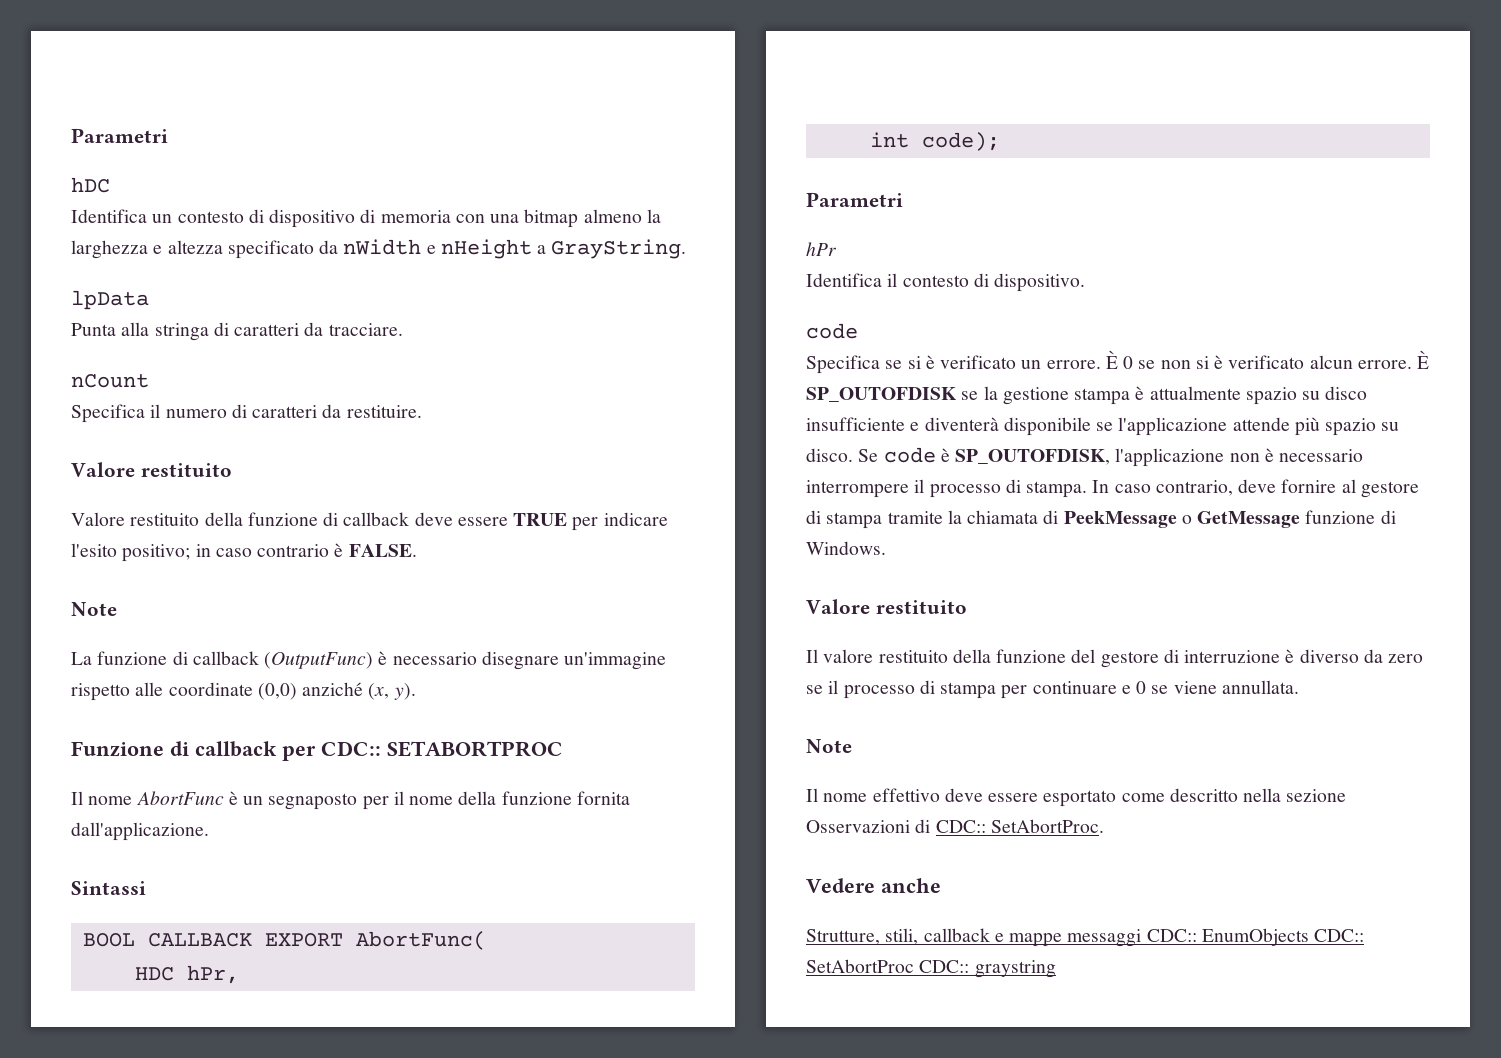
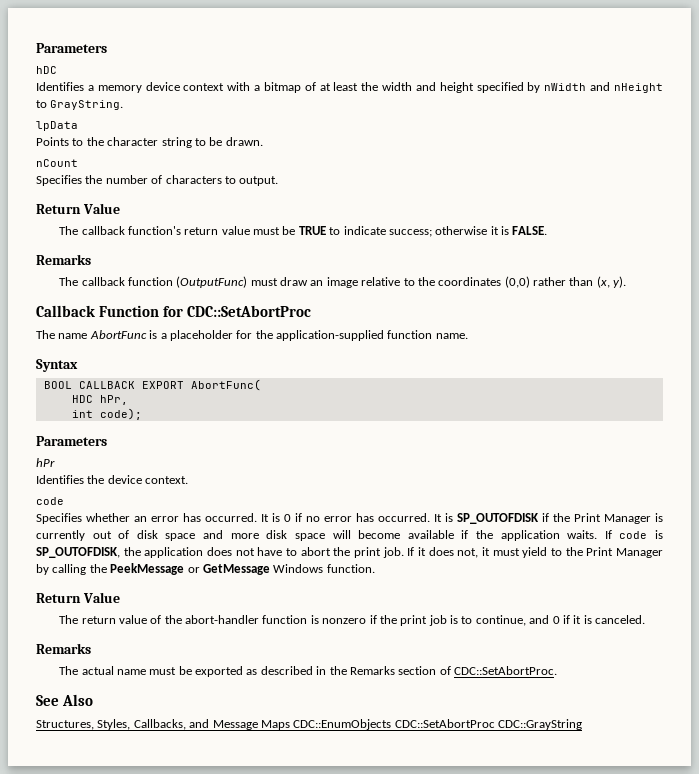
[71,128,168,143] Parametri -> [36,43,107,53] Parameters
[71,209,661,228] [71,239,687,259] [71,290,149,310] [71,322,403,341] [71,374,149,388] [71,404,422,423] [71,462,232,477] [71,512,668,531] [71,543,417,562] [71,602,117,616] [71,651,667,670] [71,682,416,701] [71,741,563,761] [71,791,630,810] [71,822,209,841] [71,881,146,895] Identifica un contesto di dispositivo di memoria con una bitmap almeno la larghezza e altezza specificato da nWidth e nHeight a GrayString. // lpData // Punta alla stringa di caratteri da tracciare. // nCount // Specifica il numero di caratteri da restituire. // Valore restituito // Valore restituito della funzione di callback deve essere TRUE per indicare l'esito positivo; in caso contrario è FALSE. // Note // La funzione di callback (OutputFunc) è necessario disegnare un'immagine rispetto alle coordinate (0,0) anziché (x, y). // Funzione di callback per CDC:: SETABORTPROC // Il nome AbortFunc è un segnaposto per il nome della funzione fornita dall'applicazione. // Sintassi -> [36,82,664,93] [36,100,124,110] [36,121,78,131] [36,137,263,148] [36,159,78,167] [36,175,279,186] [36,203,120,214] [59,226,548,237] [36,254,91,265] [59,276,627,288] [36,305,312,317] [36,330,468,341] [36,359,78,372] Identifies a memory device context with a bitmap of at least the width and height specified by nWidth and nHeight to GrayString. // lpData // Points to the character string to be drawn. // nCount // Specifies the number of characters to output. // Return Value // The callback function's return value must be TRUE to indicate success; otherwise it is FALSE. // Remarks // The callback function (OutputFunc) must draw an image relative to the coordinates (0,0) rather than (x, y). // Callback Function for CDC::SetAbortProc // The name AbortFunc is a placeholder for the application-supplied function name. // Syntax
[806,192,903,207] Parametri -> [36,436,107,446] Parameters
[806,273,1086,292] [806,323,858,339] [806,350,1430,374] [806,386,1368,405] [806,417,1400,436] [806,447,1364,467] [806,479,1419,498] [806,510,1396,529] [806,541,886,555] [806,599,967,614] [806,649,1424,668] [806,680,1299,699] [806,739,852,753] [806,788,1347,807] [806,819,1104,833] [806,878,941,893] [806,928,1365,947] [806,959,1056,978] Identifica il contesto di dispositivo. // code // Specifica se si è verificato un errore. È 0 se non si è verificato alcun errore. È SP_OUTOFDISK se la gestione stampa è attualmente spazio su disco insufficiente e diventerà disponibile se l'applicazione attende più spazio su disco. Se code è SP_OUTOFDISK, l'applicazione non è necessario interrompere il processo di stampa. In caso contrario, deve fornire al gestore di stampa tramite la chiamata di PeekMessage o GetMessage funzione di Windows. // Valore restituito // Il valore restituito della funzione del gestore di interruzione è diverso da zero se il processo di stampa per continuare e 0 se viene annullata. // Note // Il nome effettivo deve essere esportato come descritto nella sezione Osservazioni di CDC:: SetAbortProc. // Vedere anche // Strutture, stili, callback e mappe messaggi CDC:: EnumObjects CDC:: SetAbortProc CDC:: graystring -> [36,475,189,484] [36,497,64,505] [36,513,663,524] [36,530,663,541] [36,547,664,558] [36,563,375,575] [36,592,120,603] [59,615,646,626] [36,643,91,654] [59,666,558,677] [36,694,94,706] [36,719,582,730] Identifies the device context. // code // Specifies whether an error has occurred. It is 0 if no error has occurred. It is SP_OUTOFDISK if the Print Manager is currently out of disk space and more disk space will become available if the application waits. If code is SP_OUTOFDISK, the application does not have to abort the print job. If it does not, it must yield to the Print Manager by calling the PeekMessage or GetMessage Windows function. // Return Value // The return value of the abort-handler function is nonzero if the print job is to continue, and 0 if it is canceled. // Remarks // The actual name must be exported as described in the Remarks section of CDC::SetAbortProc. // See Also // Structures, Styles, Callbacks, and Message Maps CDC::EnumObjects CDC::SetAbortProc CDC::GrayString

